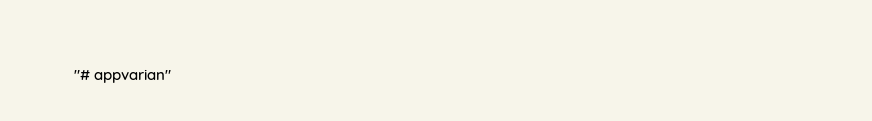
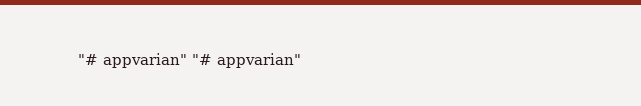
[74,69,172,83] "# appvarian" -> [78,53,301,68] "# appvarian" "# appvarian"

